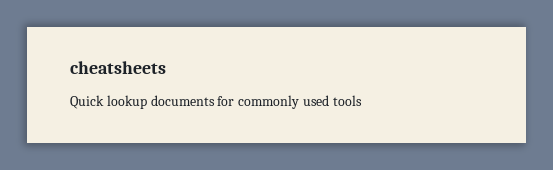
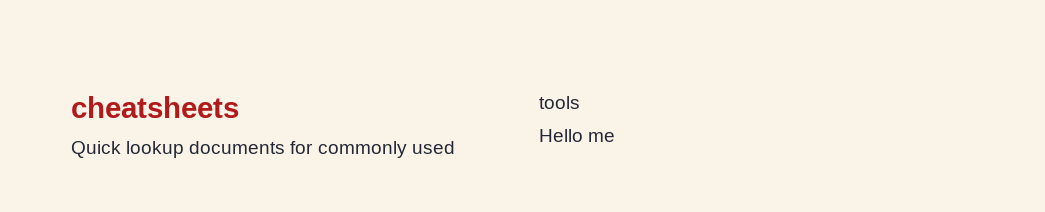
(362, 100) none -> [539,129,616,142] // Hello me

